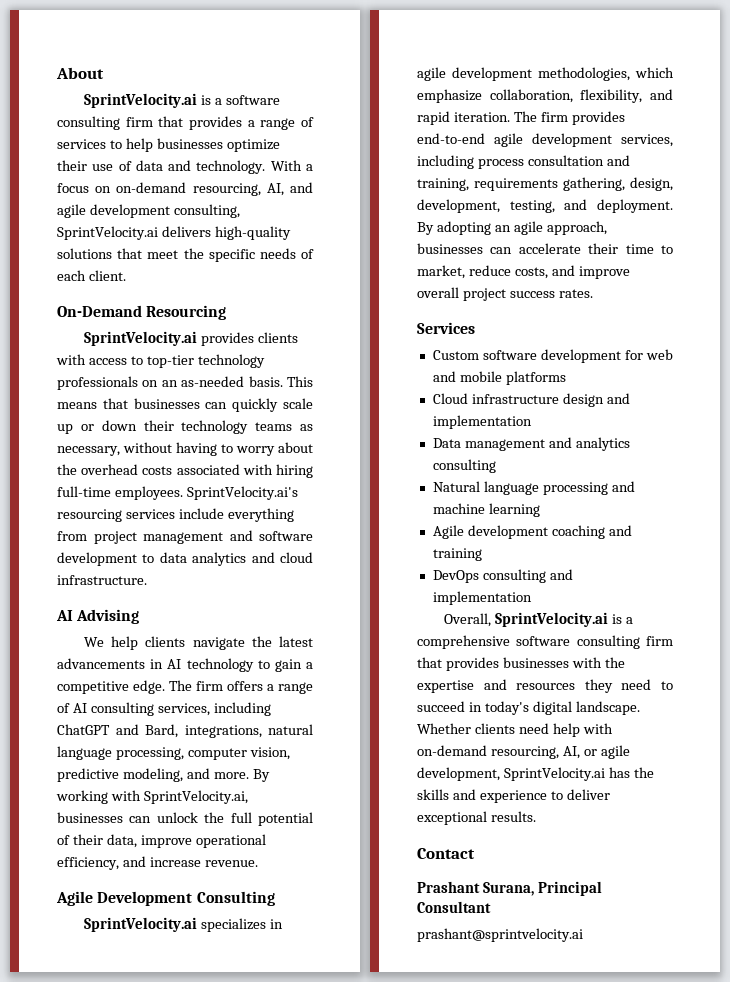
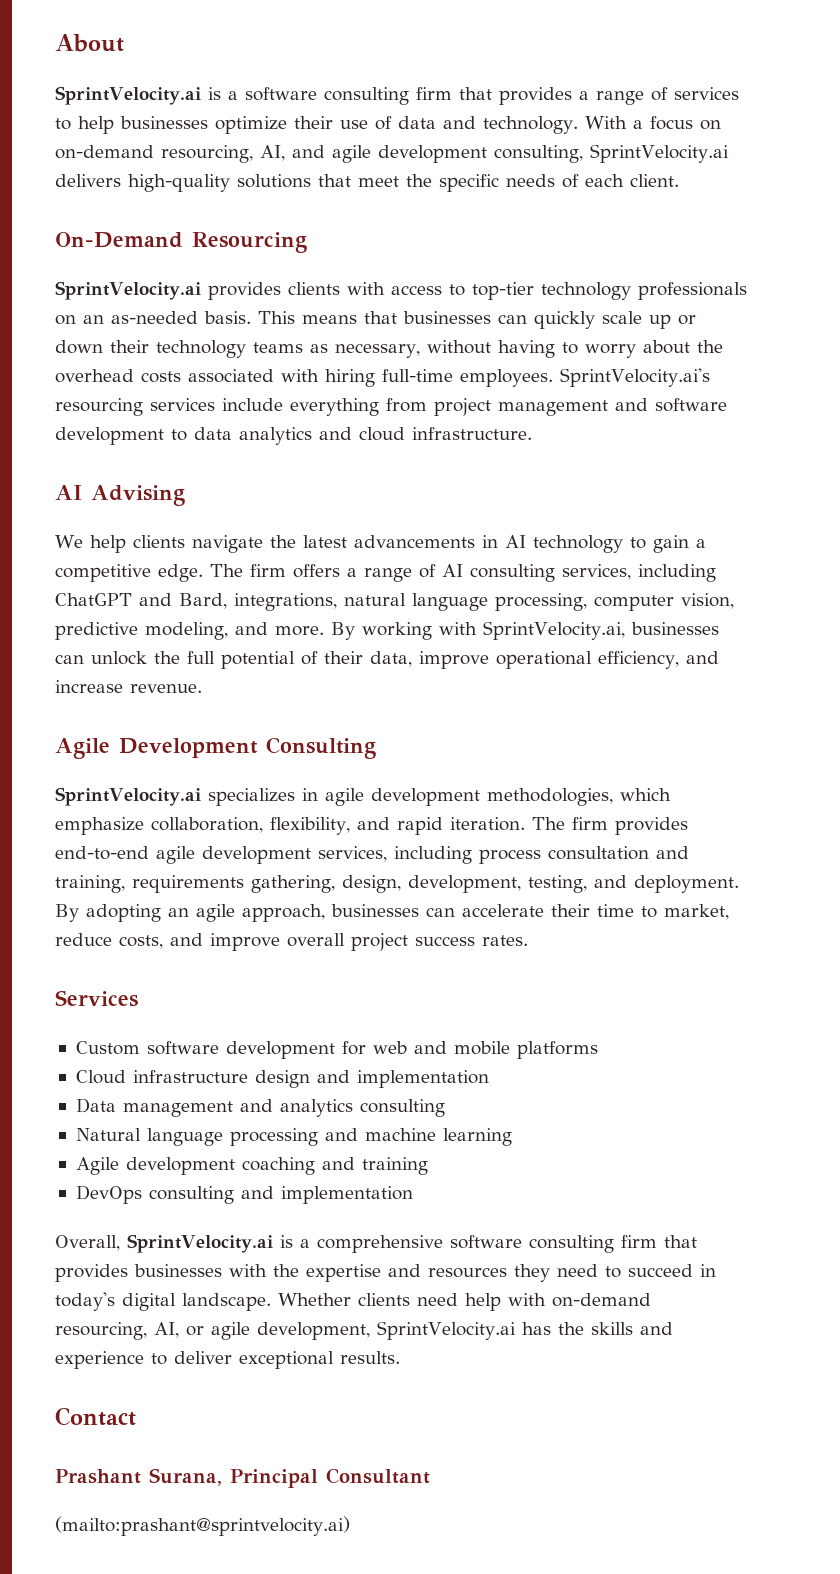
[417,928,583,942] prashant@sprintvelocity.ai -> [55,1516,350,1536] (mailto:prashant@sprintvelocity.ai)

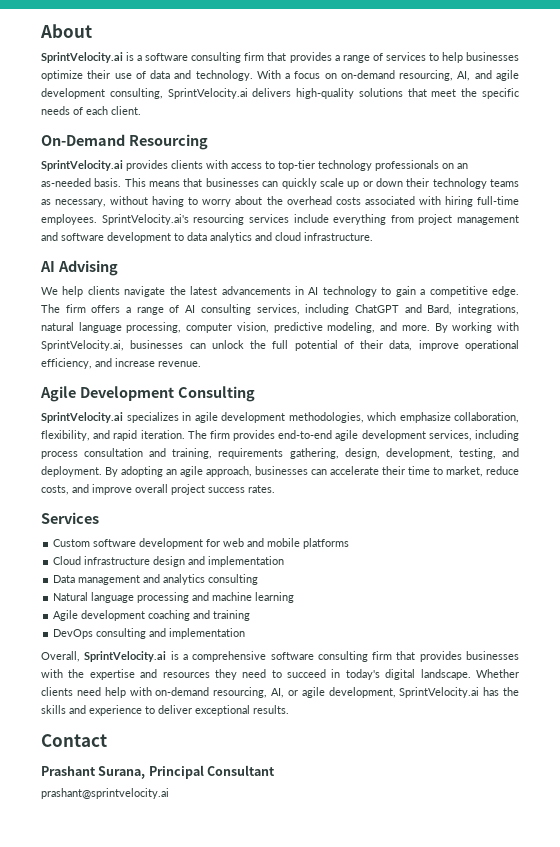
[55,1516,350,1536] (mailto:prashant@sprintvelocity.ai) -> [41,788,169,799] prashant@sprintvelocity.ai

